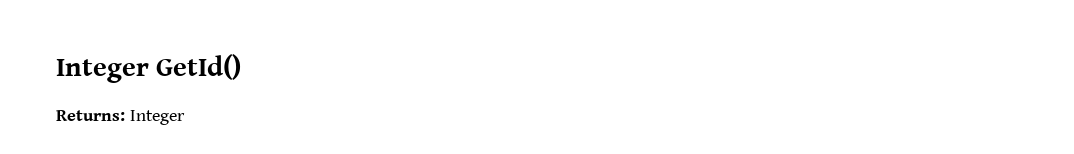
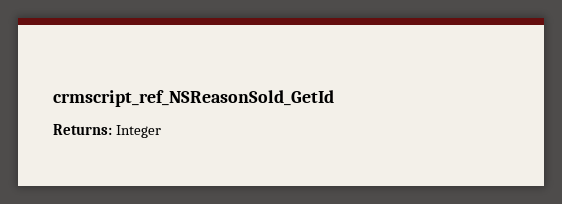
[56,54,242,83] Integer GetId() -> [53,90,334,107] crmscript_ref_NSReasonSold_GetId

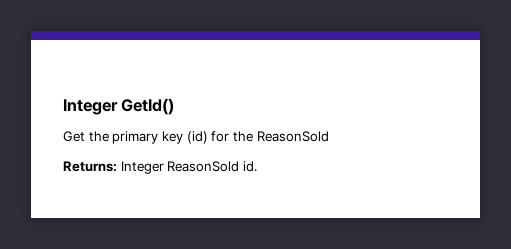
[53,90,334,107] crmscript_ref_NSReasonSold_GetId -> [63,98,175,115] [63,131,329,144] Integer GetId() // Get the primary key (id) for the ReasonSold
(161, 131) none -> [167,161,257,172] ReasonSold id.

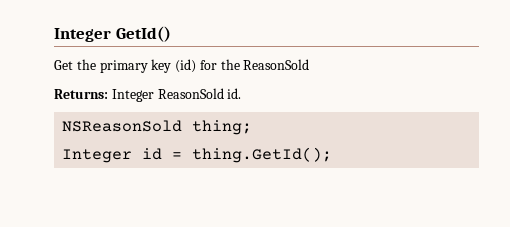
(257, 166) none -> [62,120,253,135] [62,147,333,163] // NSReasonSold thing; // Integer id = thing.GetId();

